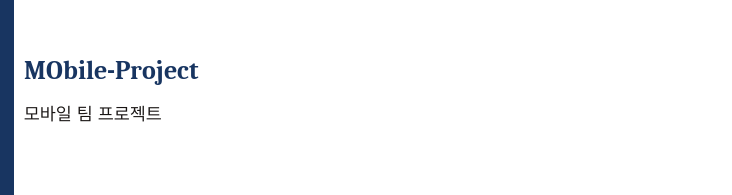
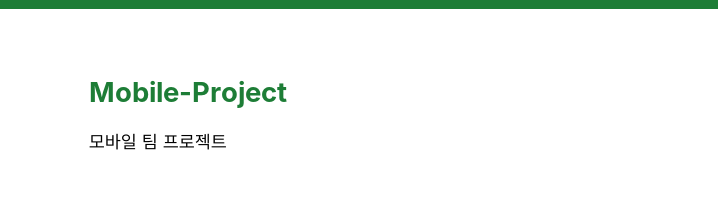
[24,60,199,85] MObile-Project -> [89,80,287,108] Mobile-Project

